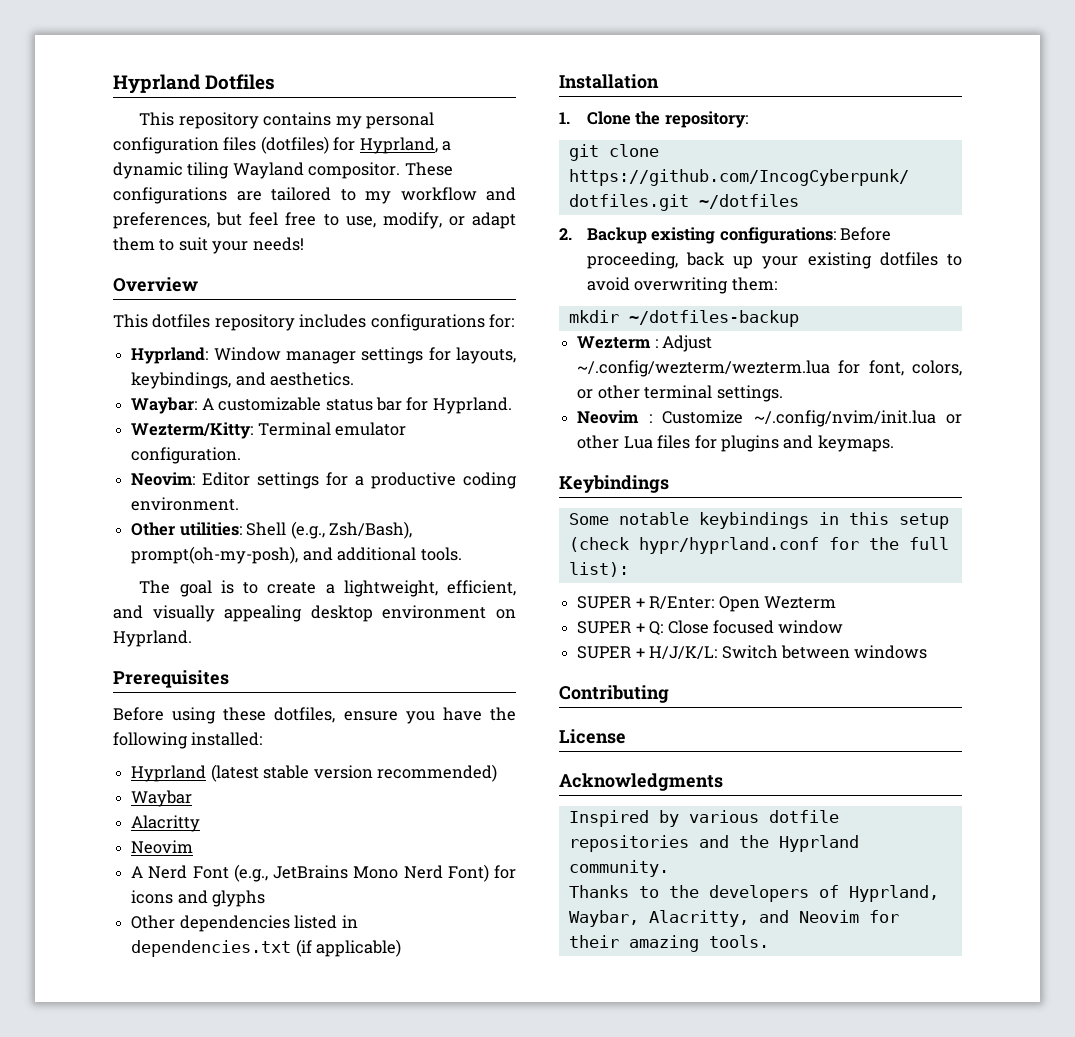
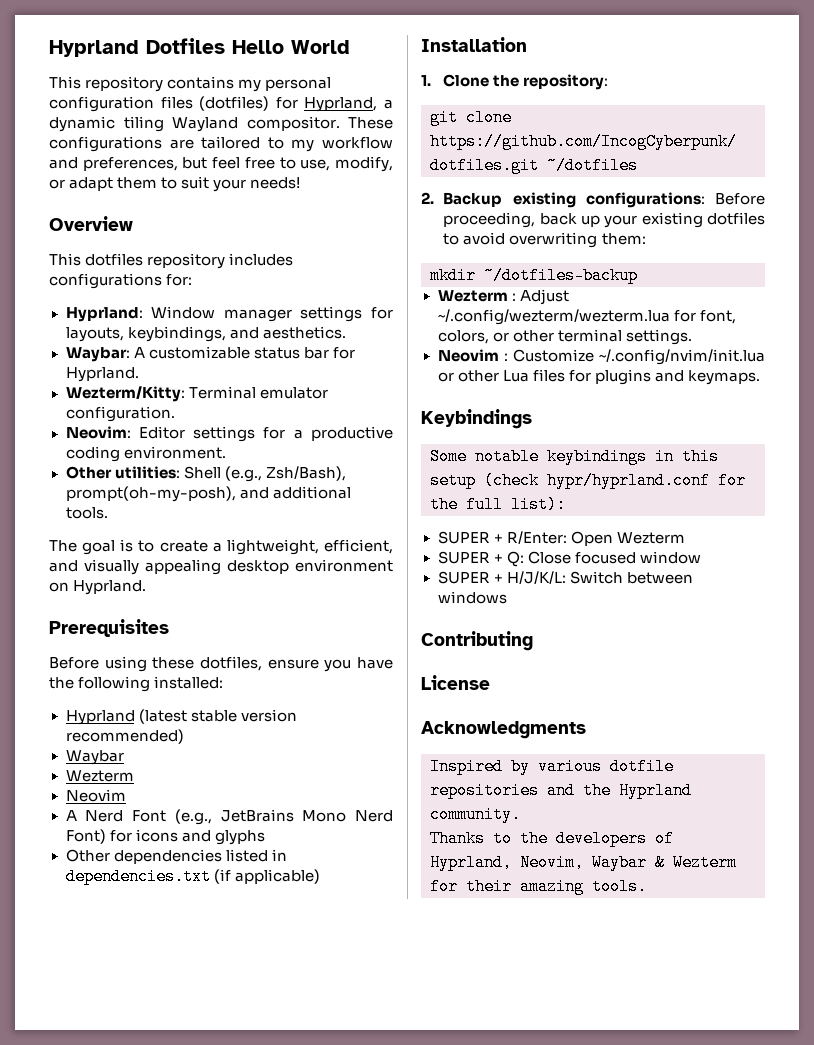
(276, 82) none -> [232,40,350,54] Hello World
[131,815,201,832] Alacritty -> [65,770,134,782] Wezterm
[568,910,859,927] Waybar, Alacritty, and Neovim -> [520,854,737,871] Neovim, Waybar & Wezterm

